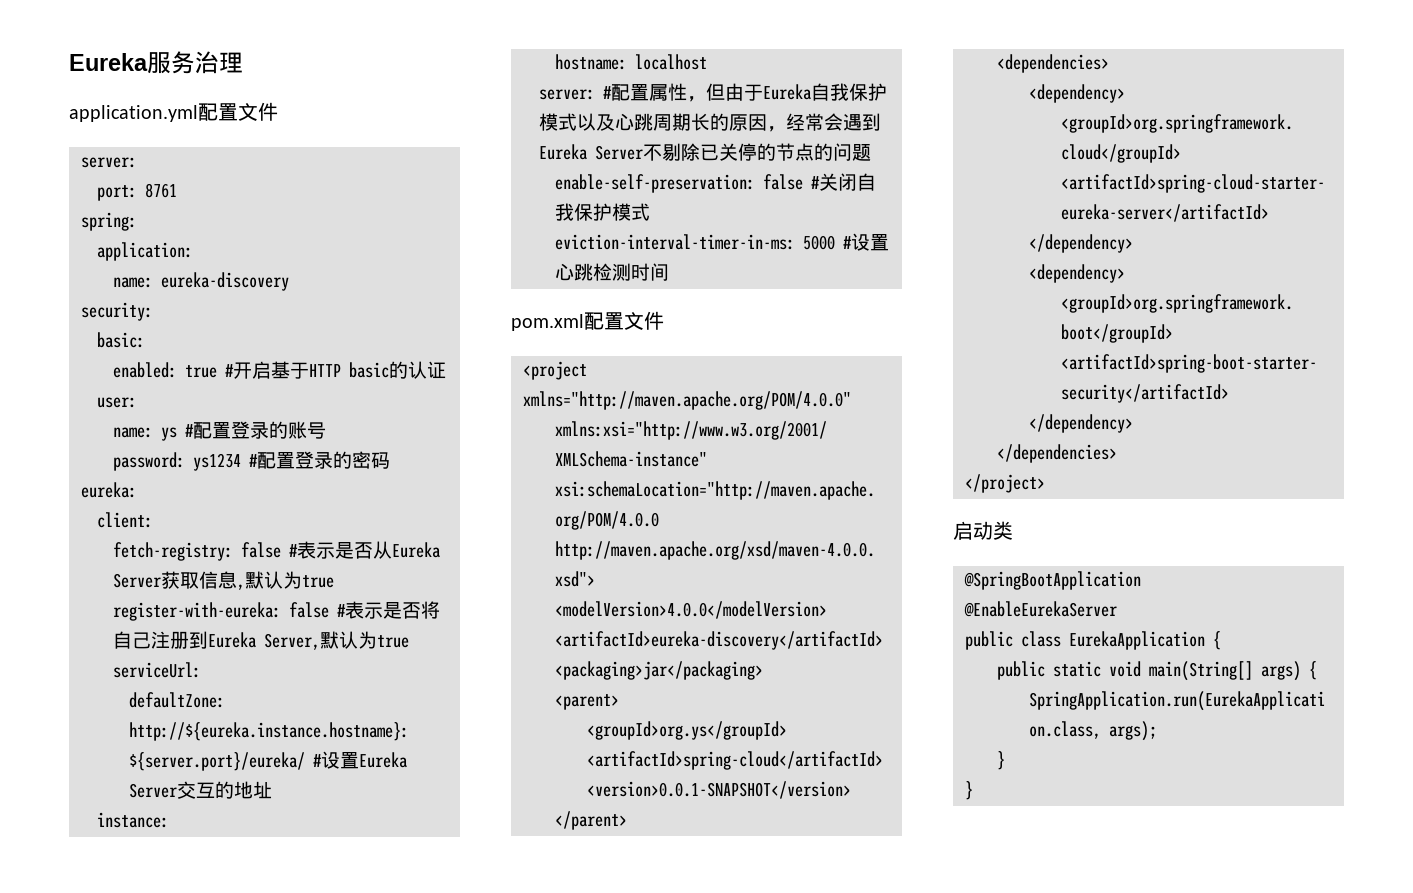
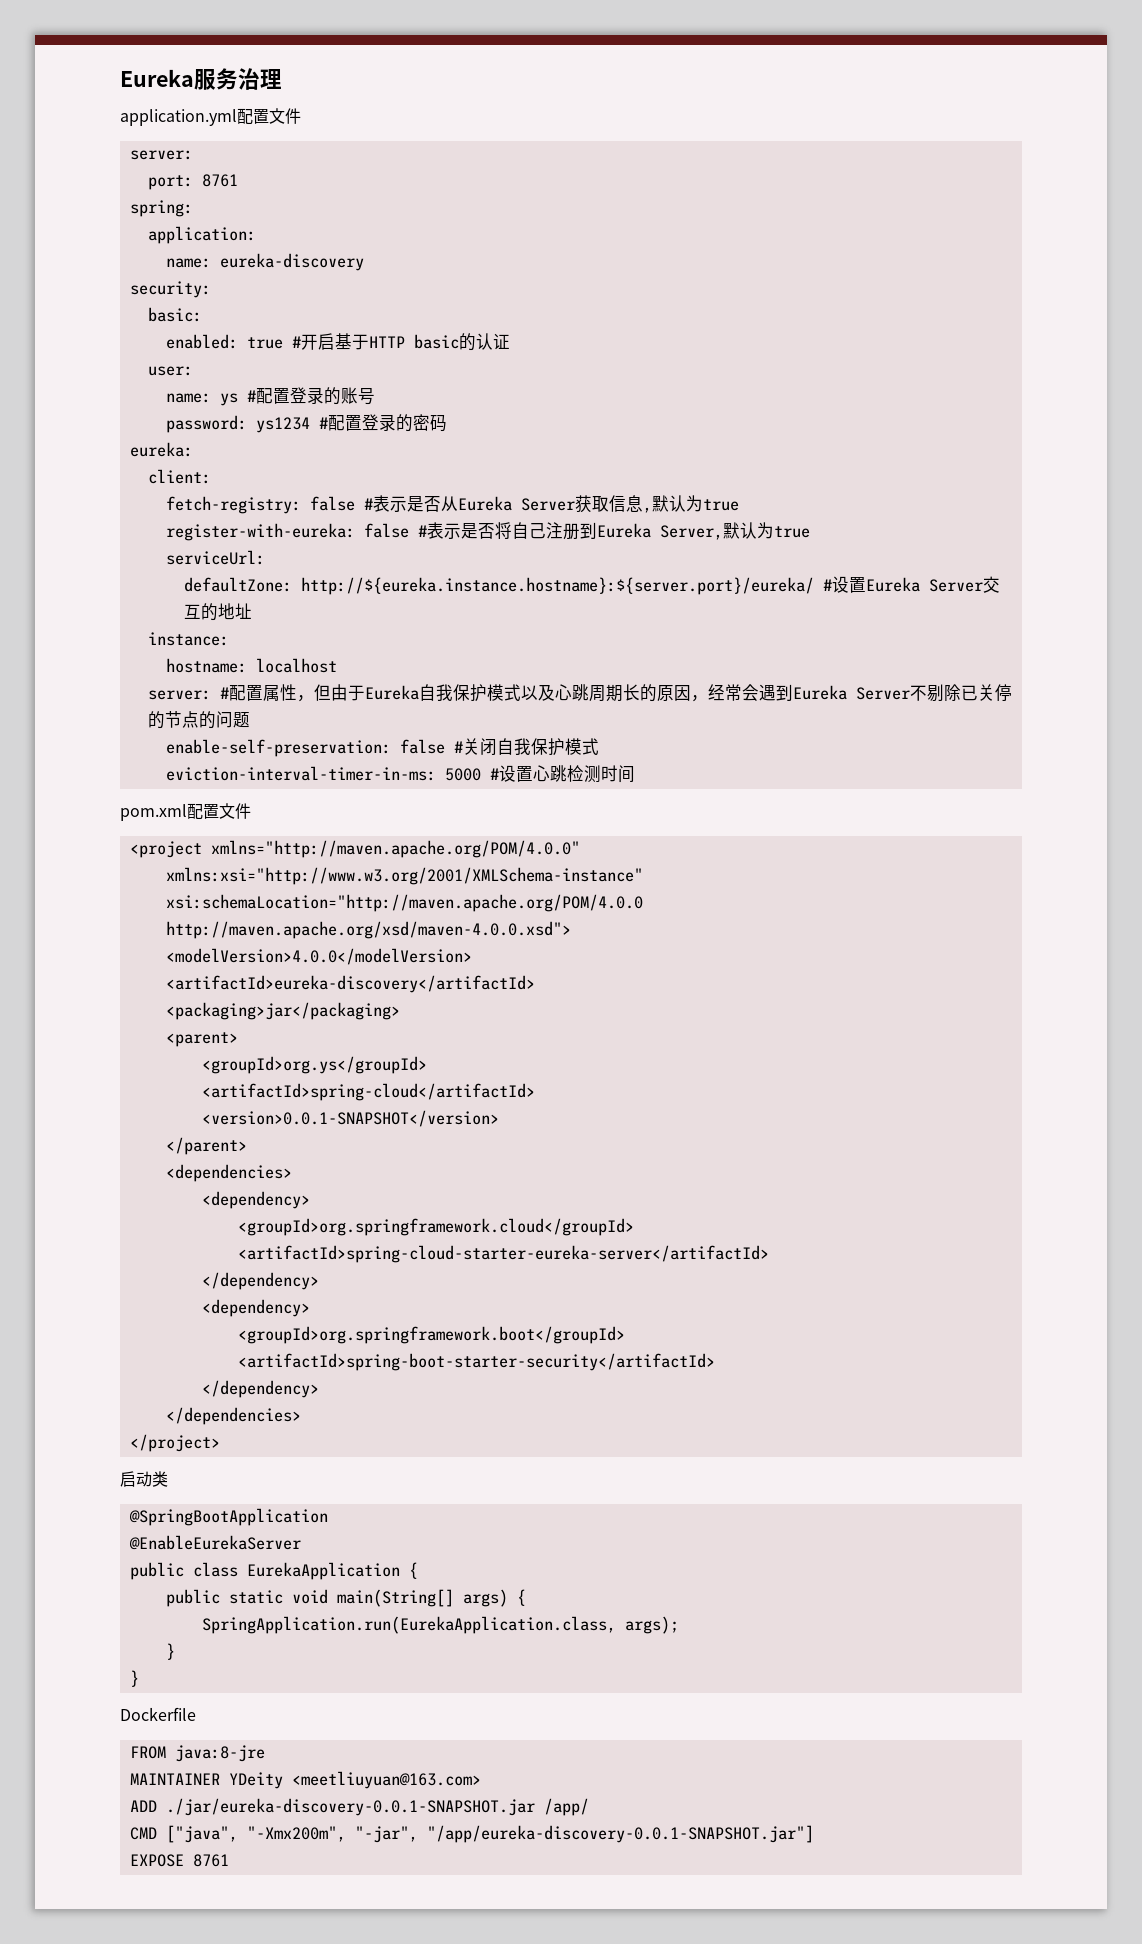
(973, 790) none -> [120,1707,196,1721] [129,1745,265,1762] [129,1771,481,1789] [129,1798,589,1816] [129,1825,814,1843] [129,1854,229,1867] // Dockerfile // FROM java:8-jre // MAINTAINER YDeity <meetliuyuan@163.com> // ADD ./jar/eureka-discovery-0.0.1-SNAPSHOT.jar /app/ // CMD ["java", "-Xmx200m", "-jar", "/app/eureka-discovery-0.0.1-SNAPSHOT.jar"] // EXPOSE 8761

